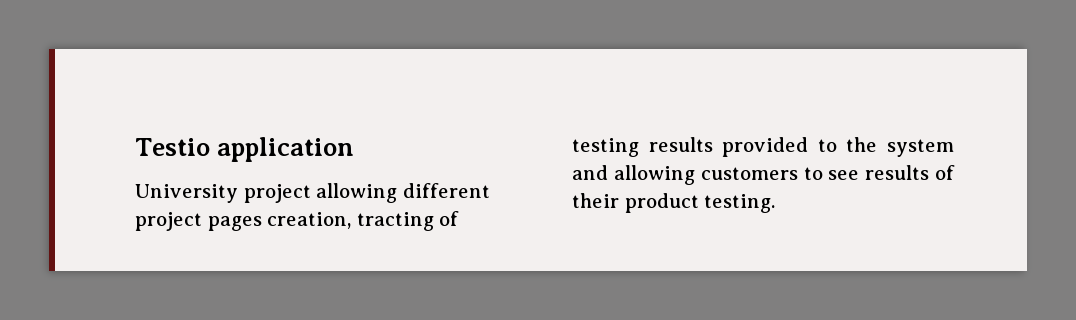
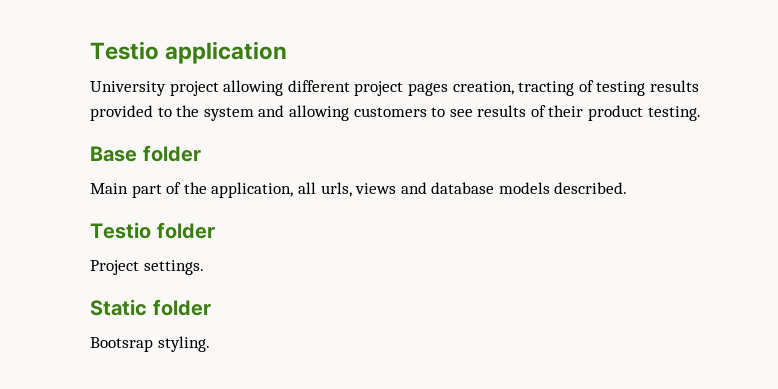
(776, 203) none -> [90,145,201,162] [90,182,628,198] [90,222,215,239] [90,260,204,275] [90,299,211,316] [90,336,210,352] // Base folder // Main part of the application, all urls, views and database models described. // Testio folder // Project settings. // Static folder // Bootsrap styling.

